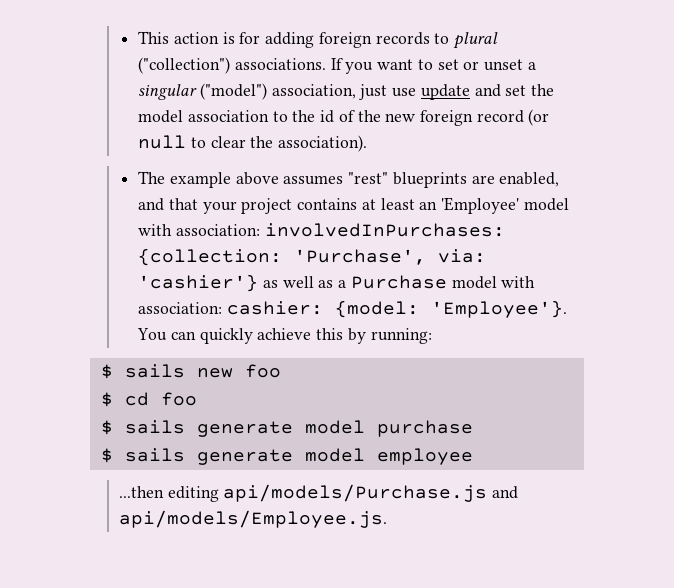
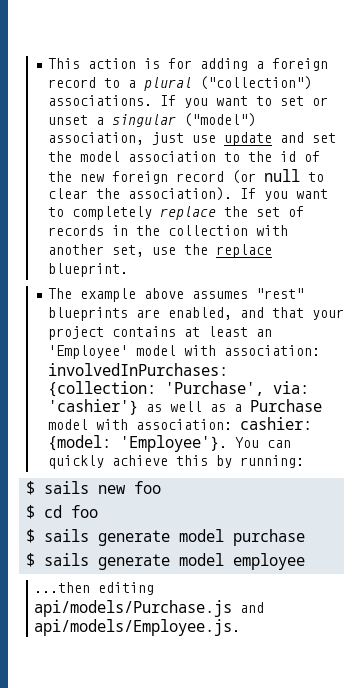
[318,32,450,48] foreign records to -> [255,58,328,71] [47,77,136,88] a foreign record to a
(368, 143) none -> [239,188,328,201] [47,206,304,220] [47,225,288,236] [47,244,272,258] [47,263,128,277] If you want to completely replace the set of records in the collection with another set, use the replace blueprint.

